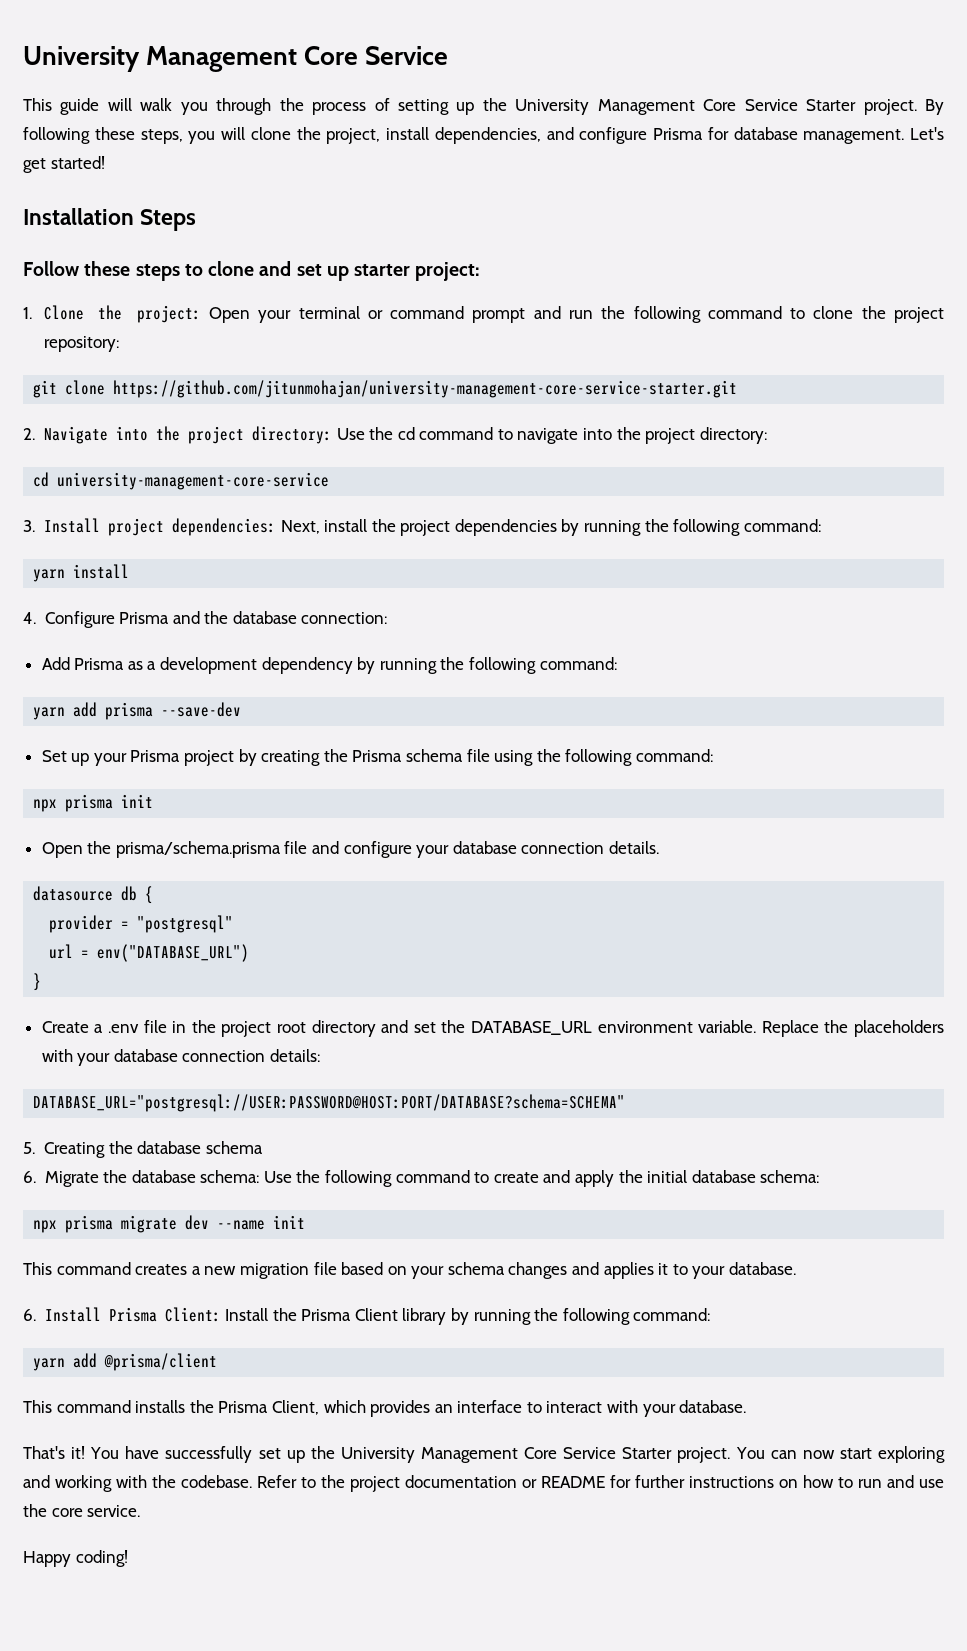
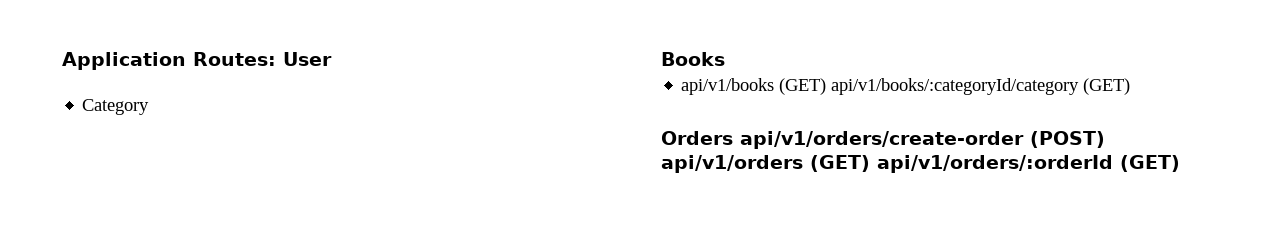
[23,46,449,72] [23,98,945,115] [23,127,944,144] [23,156,105,173] [23,208,197,231] [23,261,481,281] [23,305,945,323] [43,336,119,352] [33,380,738,398] [23,426,767,444] [33,472,330,490] [23,518,821,536] [33,564,130,582] [23,611,388,628] [41,657,617,674] [33,702,242,720] [41,749,713,766] [33,794,154,812] [41,841,660,858] [33,886,154,904] [49,915,234,933] [49,944,250,962] [33,973,42,991] [41,1020,945,1037] [41,1049,321,1066] [33,1094,626,1112] [23,1141,263,1158] [23,1170,820,1187] [33,1215,306,1233] [23,1262,797,1279] [23,1307,711,1325] [33,1353,218,1371] [23,1400,747,1417] [23,1446,945,1463] [23,1475,944,1492] [23,1504,141,1517] [23,1550,128,1567] University Management Core Service // This guide will walk you through the process of setting up the University Management Core Service Starter project. By following these steps, you will clone the project, install dependencies, and configure Prisma for database management. Let's get started! // Installation Steps // Follow these steps to clone and set up starter project: // 1. Clone the project: Open your terminal or command prompt and run the following command to clone the project repository: // git clone https://github.com/jitunmohajan/university-management-core-service-starter.git // 2. Navigate into the project directory: Use the cd command to navigate into the project directory: // cd university-management-core-service // 3. Install project dependencies: Next, install the project dependencies by running the following command: // yarn install // 4. Configure Prisma and the database connection: // Add Prisma as a development dependency by running the following command: // yarn add prisma --save-dev // Set up your Prisma project by creating the Prisma schema file using the following command: // npx prisma init // Open the prisma/schema.prisma file and configure your database connection details. // datasource db { // provider = "postgresql" // url = env("DATABASE_URL") // } // Create a .env file in the project root directory and set the DATABASE_URL environment variable. Replace the placeholders with your database connection details: // DATABASE_URL="postgresql://USER:PASSWORD@HOST:PORT/DATABASE?schema=SCHEMA" // 5. Creating the database schema // 6. Migrate the database schema: Use the following command to create and apply the initial database schema: // npx prisma migrate dev --name init // This command creates a new migration file based on your schema changes and applies it to your database. // 6. Install Prisma Client: Install the Prisma Client library by running the following command: // yarn add @prisma/client // This command installs the Prisma Client, which provides an interface to interact with your database. // That's it! You have successfully set up the University Management Core Service Starter project. You can now start exploring and working with the codebase. Refer to the project documentation or README for further instructions on how to run and use the core service. // Happy coding! -> [62,52,332,70] [82,99,150,115] [661,52,725,66] [681,78,1131,95] [661,131,1105,149] [661,155,1180,173] Application Routes: User // Category // Books // api/v1/books (GET) api/v1/books/:categoryId/category (GET) // Orders api/v1/orders/create-order (POST) api/v1/orders (GET) api/v1/orders/:orderId (GET)

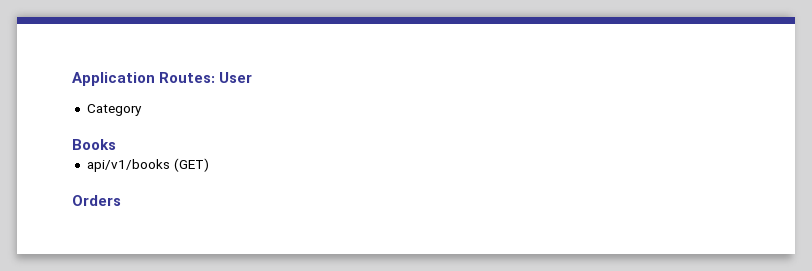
[831,78,1131,95] api/v1/books/:categoryId/category (GET) -> (209, 165) none
[740,131,1105,149] [661,155,1180,173] api/v1/orders/create-order (POST) api/v1/orders (GET) api/v1/orders/:orderId (GET) -> (121, 200) none

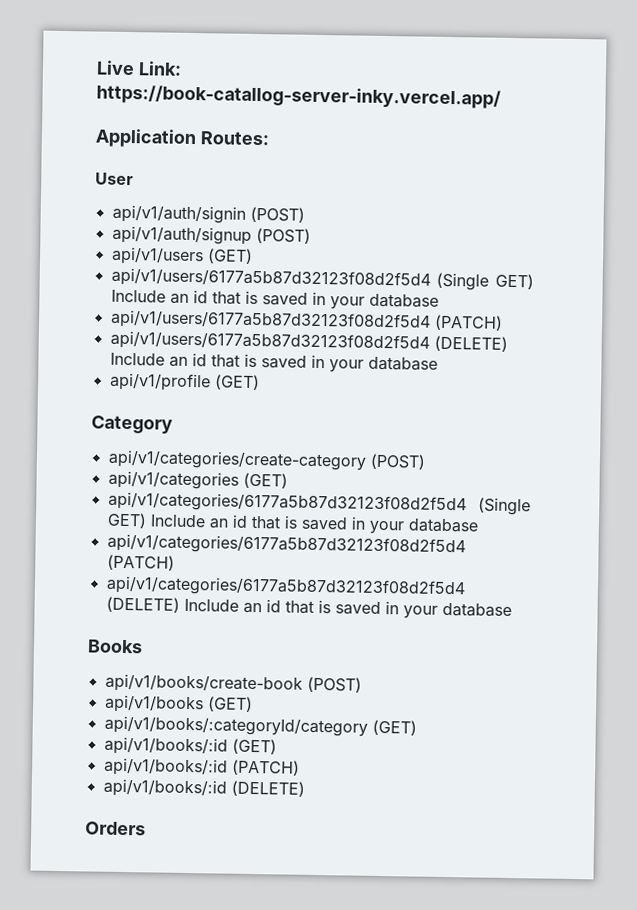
(72, 79) none -> [96,60,182,76] [96,84,501,109] Live Link: https://book-catallog-server-inky.vercel.app/ //
(216, 77) none -> (270, 138) //
[86,104,142,116] Category -> [111,204,305,224] [111,225,311,245] [110,246,253,266] [110,267,534,291] [110,289,439,310] [109,309,503,332] [109,330,508,353] [109,352,438,373] [108,372,260,392] [91,415,173,434] [107,449,426,471] [107,470,288,490] [107,491,531,516] [106,512,479,535] [106,533,466,557] [106,554,175,571] [105,575,466,599] [105,596,512,619] api/v1/auth/signin (POST) // api/v1/auth/signup (POST) // api/v1/users (GET) // api/v1/users/6177a5b87d32123f08d2f5d4 (Single GET) Include an id that is saved in your database // api/v1/users/6177a5b87d32123f08d2f5d4 (PATCH) // api/v1/users/6177a5b87d32123f08d2f5d4 (DELETE) Include an id that is saved in your database // api/v1/profile (GET) // Category // api/v1/categories/create-category (POST) // api/v1/categories (GET) // api/v1/categories/6177a5b87d32123f08d2f5d4 (Single GET) Include an id that is saved in your database // api/v1/categories/6177a5b87d32123f08d2f5d4 (PATCH) // api/v1/categories/6177a5b87d32123f08d2f5d4 (DELETE) Include an id that is saved in your database
(116, 144) none -> [104,673,362,694] // api/v1/books/create-book (POST)
(209, 165) none -> [103,715,417,737] [103,736,277,756] [103,757,300,777] [102,778,305,798] // api/v1/books/:categoryId/category (GET) // api/v1/books/:id (GET) // api/v1/books/:id (PATCH) // api/v1/books/:id (DELETE)

